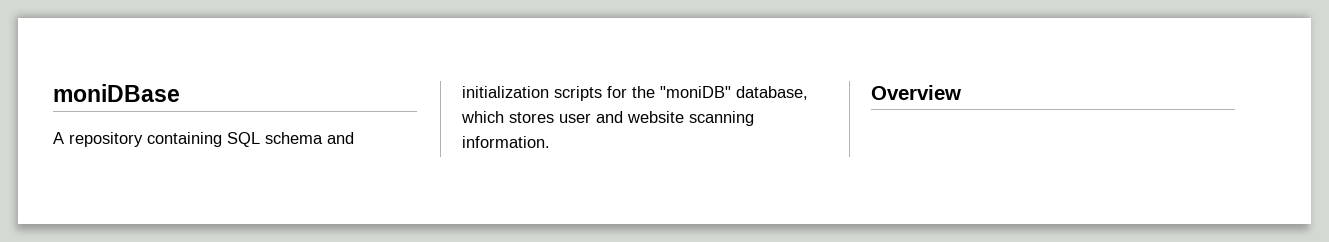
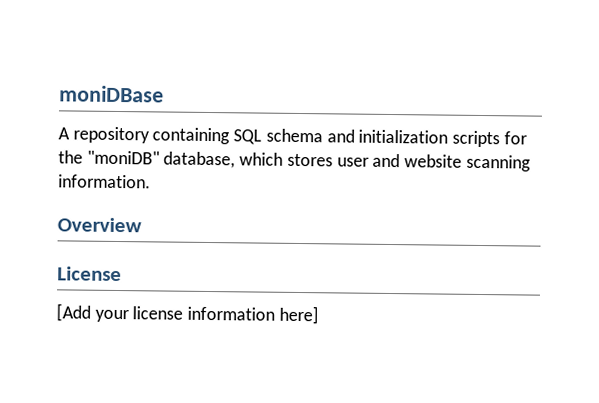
(961, 92) none -> [57,266,122,282] [56,303,319,325] // License // [Add your license information here]

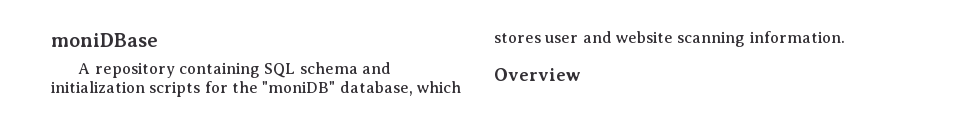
[57,266,122,282] [56,303,319,325] // License // [Add your license information here] -> (581, 74) none

